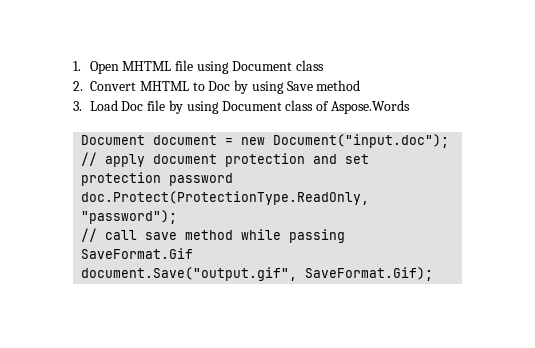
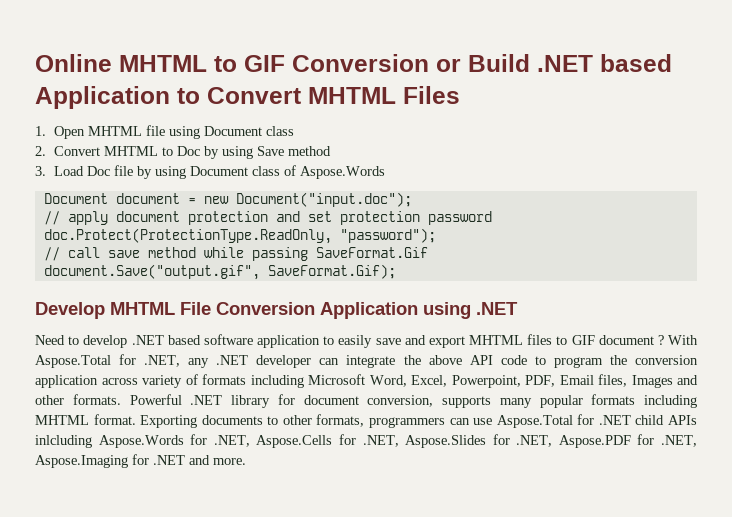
(73, 66) none -> [35,54,672,72] [35,86,460,109] Online MHTML to GIF Conversion or Build .NET based Application to Convert MHTML Files //
(434, 274) none -> [35,302,518,319] [35,334,698,348] [35,354,699,368] [35,374,698,388] [35,394,697,408] [35,414,697,428] [35,434,698,448] [35,454,246,468] // Develop MHTML File Conversion Application using .NET // Need to develop .NET based software application to easily save and export MHTML files to GIF document ? With Aspose.Total for .NET, any .NET developer can integrate the above API code to program the conversion application across variety of formats including Microsoft Word, Excel, Powerpoint, PDF, Email files, Images and other formats. Powerful .NET library for document conversion, supports many popular formats including MHTML format. Exporting documents to other formats, programmers can use Aspose.Total for .NET child APIs inlcluding Aspose.Words for .NET, Aspose.Cells for .NET, Aspose.Slides for .NET, Aspose.PDF for .NET, Aspose.Imaging for .NET and more.

